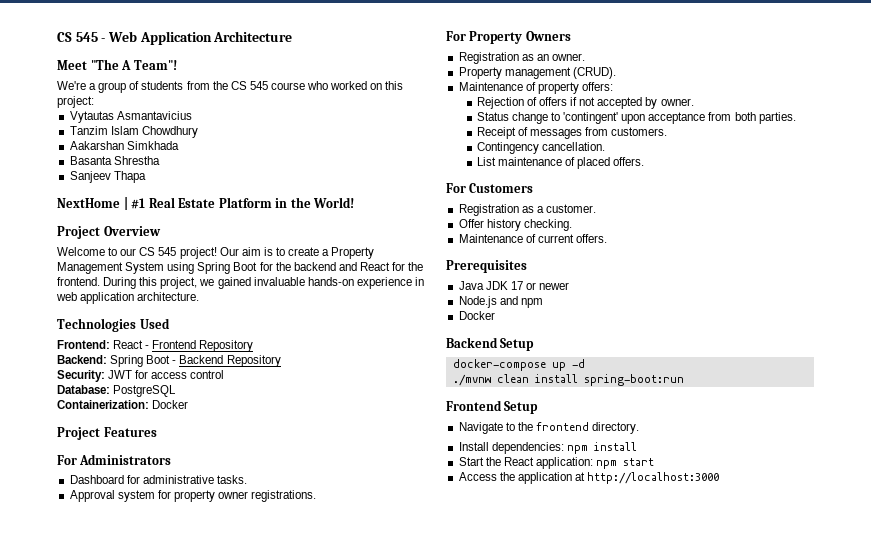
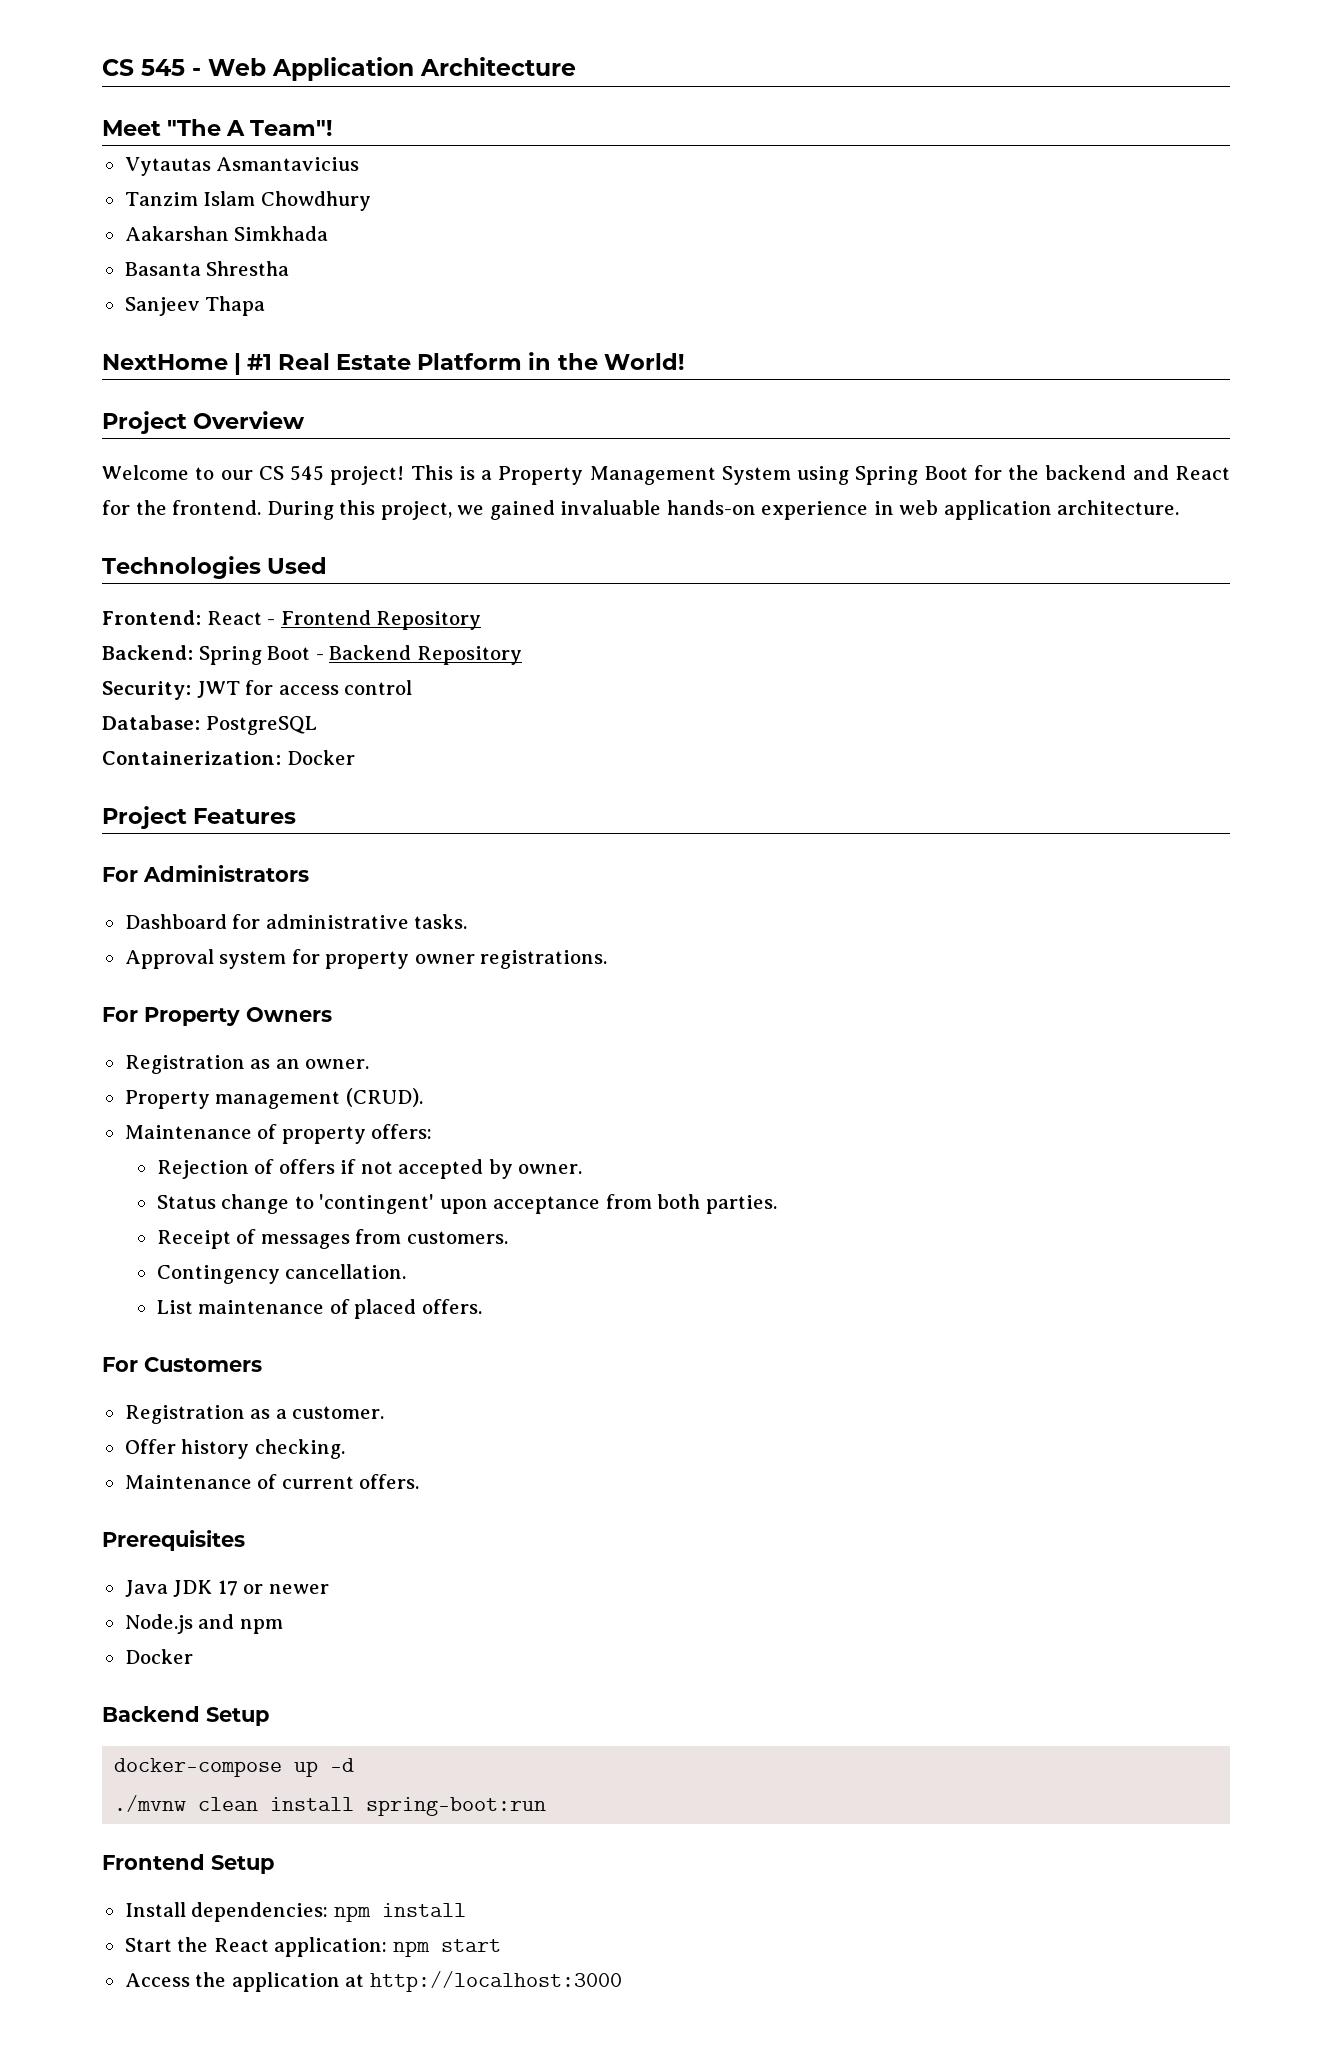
[57,81,404,93] [57,96,94,108] // We're a group of students from the CS 545 course who worked on this project: -> (334, 128) none
[219,247,320,256] Our aim is to create -> [410,465,475,480] This is
[458,422,640,434] // Navigate to the frontend directory. -> (274, 1864) none

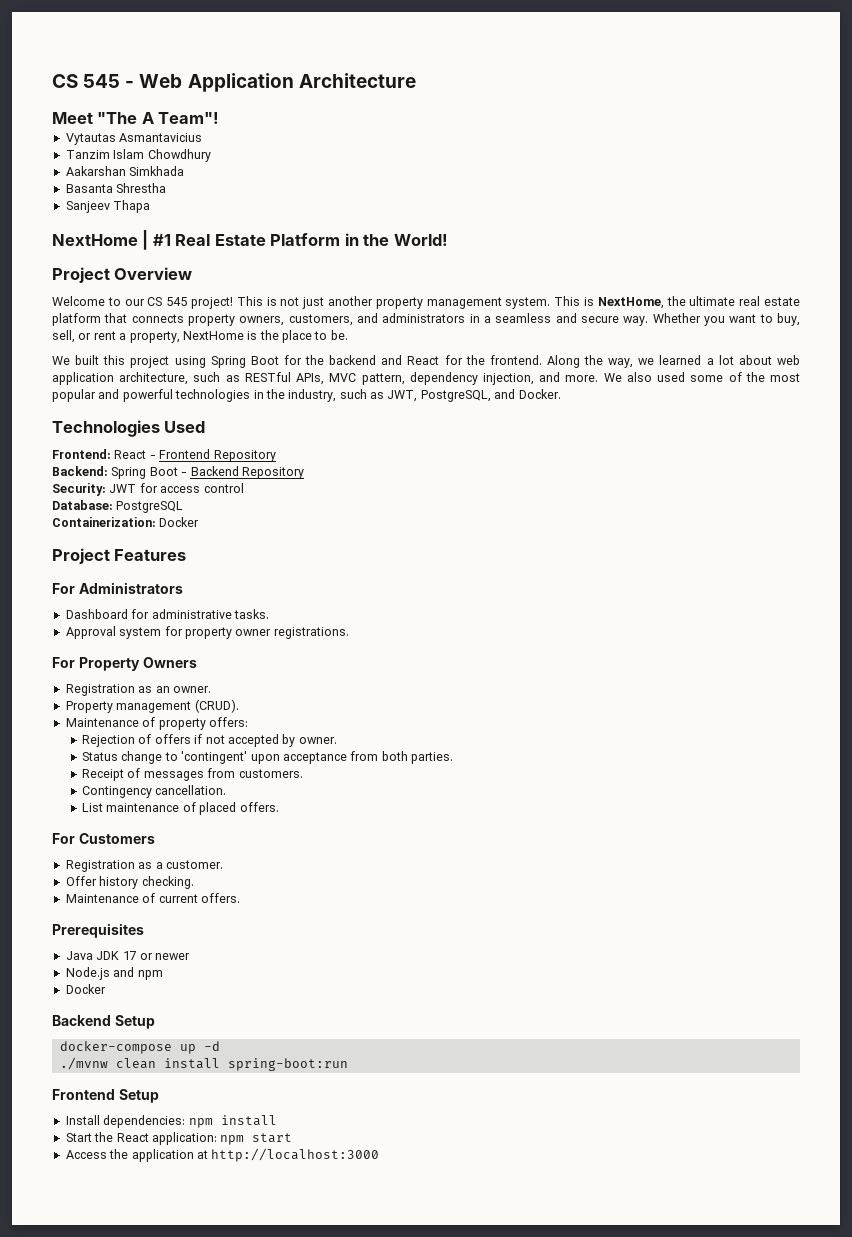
[481,466,791,485] a Property Management System -> [280,296,800,309] [52,313,801,326] [52,330,348,343] [52,355,170,368] not just another property management system. This is NextHome, the ultimate real estate platform that connects property owners, customers, and administrators in a seamless and secure way. Whether you want to buy, sell, or rent a property, NextHome is the place to be. // We built this project
[266,500,1180,520] During this project, we gained invaluable hands-on experience in web application architecture. -> [546,355,801,368] [52,372,800,385] [52,389,561,402] Along the way, we learned a lot about web application architecture, such as RESTful APIs, MVC pattern, dependency injection, and more. We also used some of the most popular and powerful technologies in the industry, such as JWT, PostgreSQL, and Docker.

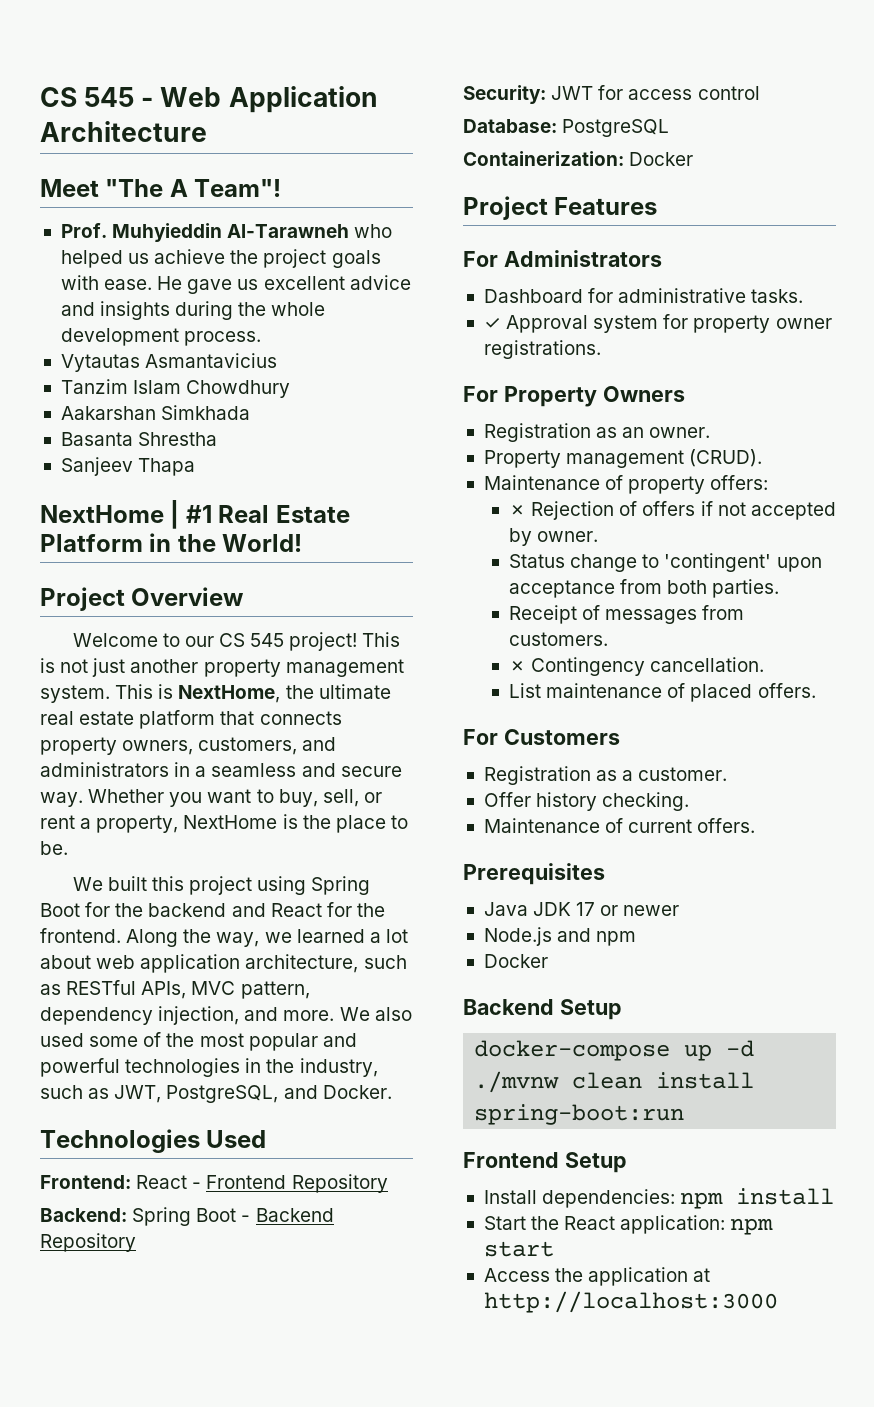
(220, 118) none -> [60,223,393,242] [60,249,381,268] [60,275,411,294] [60,301,326,320] [60,328,262,346] // Prof. Muhyieddin Al-Tarawneh who helped us achieve the project goals with ease. He gave us excellent advice and insights during the whole development process.
(269, 614) none -> [483,318,501,329] ✓
(248, 722) none -> [508,505,526,516] ✗
(303, 773) none -> [508,661,526,672] ✗

